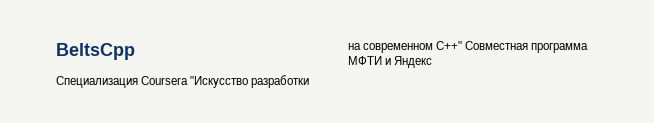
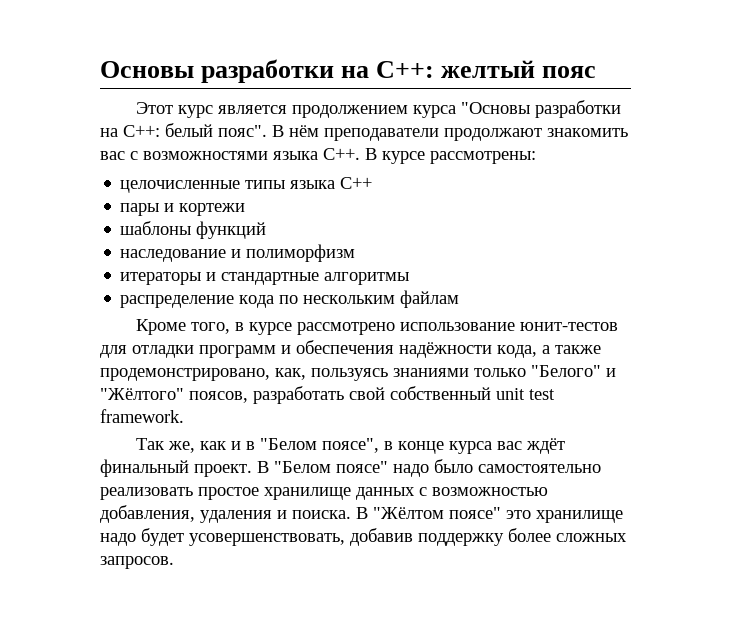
[56,43,135,60] [56,75,310,88] [348,41,589,53] [348,56,433,68] BeltsCpp // Специализация Coursera "Искусство разработки на современном C++" Совместная программа МФТИ и Яндекс -> [100,59,597,83] [136,100,622,118] [100,123,628,141] [100,148,536,164] [120,177,373,193] [120,203,246,216] [120,221,267,239] [120,244,356,262] [120,272,410,285] [120,290,460,308] [136,319,619,335] [100,340,601,358] [100,365,616,381] [100,386,555,404] [100,409,184,423] [136,438,566,454] [100,459,601,477] [100,487,548,500] [100,505,623,523] [100,528,627,546] [100,556,174,569] Основы разработки на C++: желтый пояс // Этот курс является продолжением курса "Основы разработки на C++: белый пояс". В нём преподаватели продолжают знакомить вас с возможностями языка C++. В курсе рассмотрены: // целочисленные типы языка C++ // пары и кортежи // шаблоны функций // наследование и полиморфизм // итераторы и стандартные алгоритмы // распределение кода по нескольким файлам // Кроме того, в курсе рассмотрено использование юнит-тестов для отладки программ и обеспечения надёжности кода, а также продемонстрировано, как, пользуясь знаниями только "Белого" и "Жёлтого" поясов, разработать свой собственный unit test framework. // Так же, как и в "Белом поясе", в конце курса вас ждёт финальный проект. В "Белом поясе" надо было самостоятельно реализовать простое хранилище данных с возможностью добавления, удаления и поиска. В "Жёлтом поясе" это хранилище надо будет усовершенствовать, добавив поддержку более сложных запросов.

